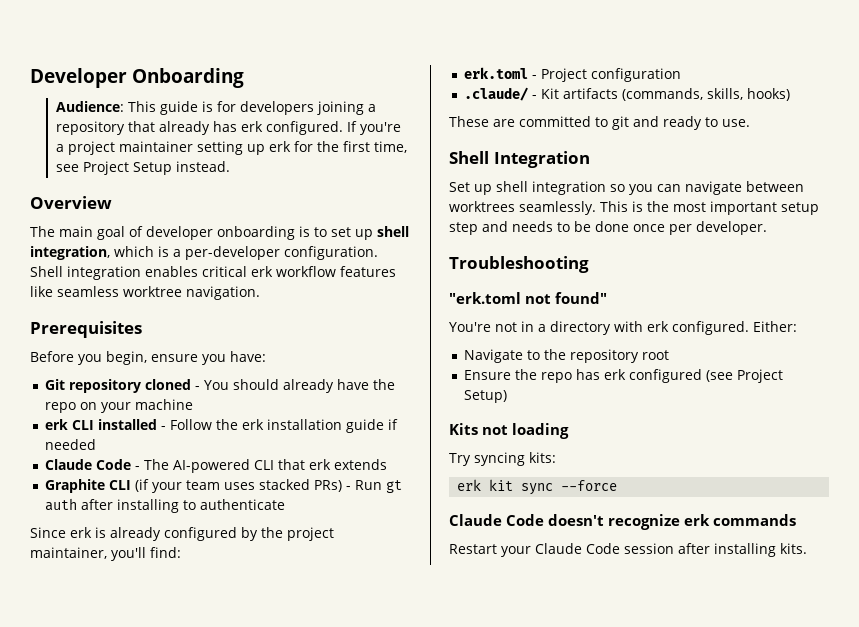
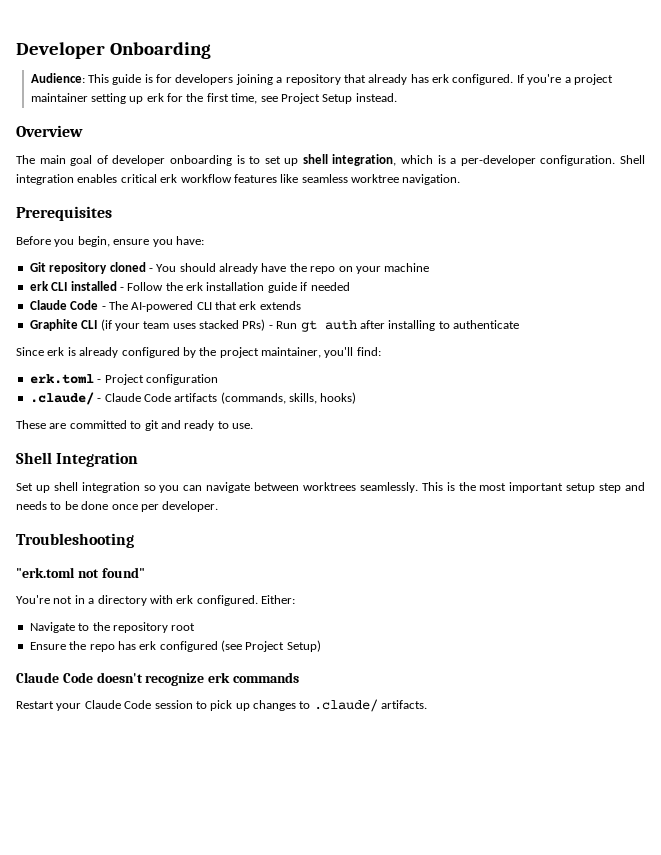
[540,88,559,99] Kit -> [104,393,171,402] Claude Code
[449,423,570,439] [449,452,556,466] [457,479,618,495] // Kits not loading // Try syncing kits: // erk kit sync --force -> (321, 646) none
[678,543,807,557] after installing kits. -> [195,699,428,712] to pick up changes to .claude/ artifacts.

